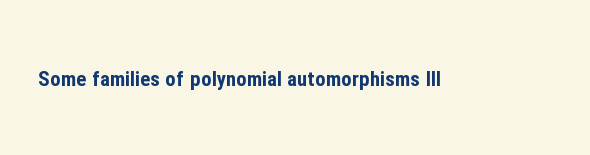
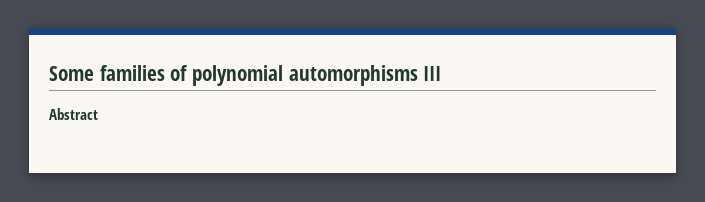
(441, 78) none -> [49,108,98,120] // Abstract

